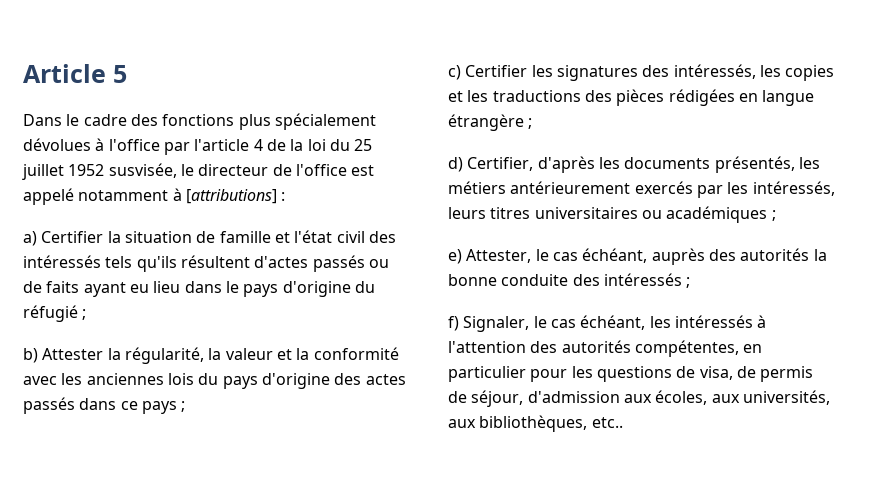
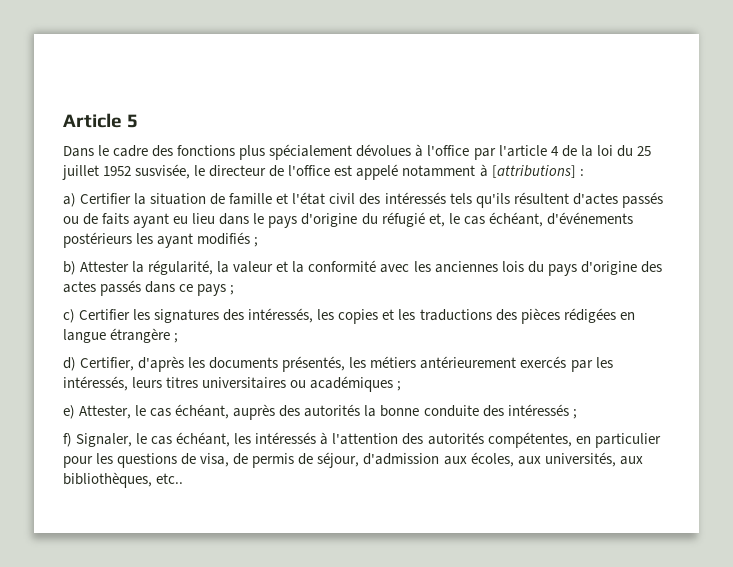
(78, 313) none -> [428,212,633,227] [63,232,251,248] et, le cas échéant, d'événements postérieurs les ayant modifiés

